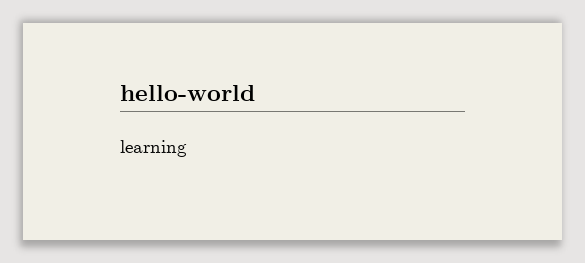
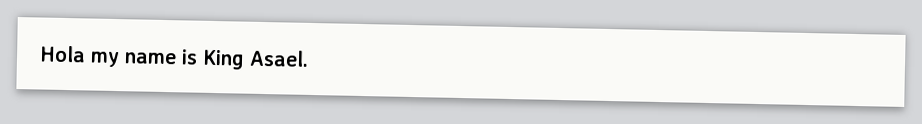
[120,85,255,101] [120,140,187,157] hello-world // learning -> [39,45,309,70] Hola my name is King Asael.

